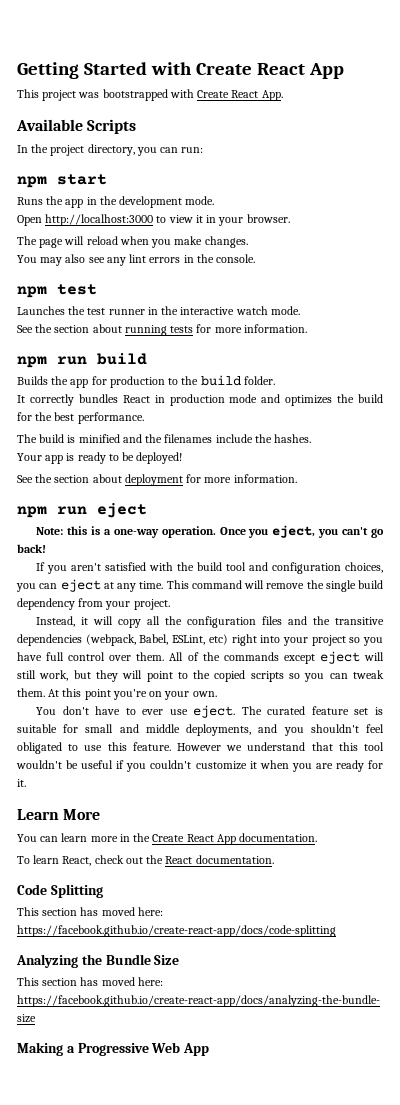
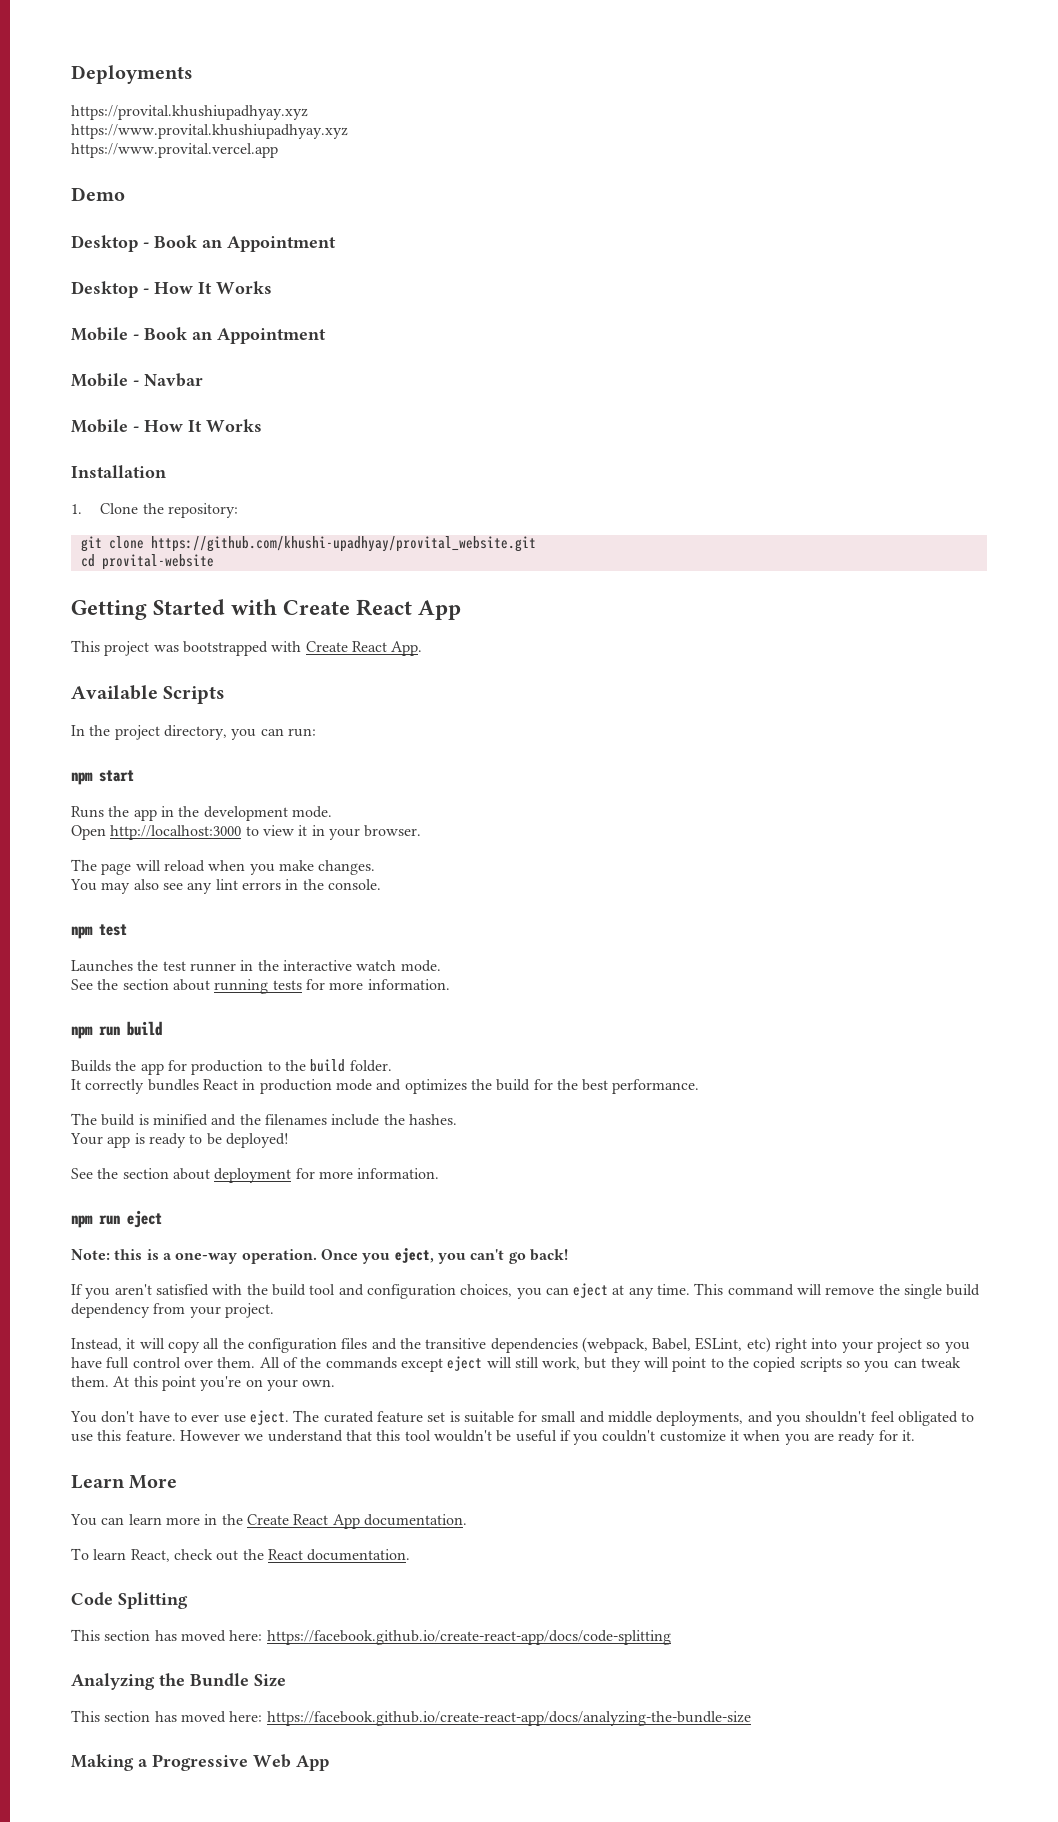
(17, 70) none -> [71,65,193,84] [71,105,308,120] [71,124,348,139] [71,143,278,158] [71,187,125,201] [71,235,336,252] [71,281,272,298] [71,327,326,344] [71,373,203,387] [71,419,262,433] [71,465,166,478] [71,503,238,518] [80,536,536,552] [80,554,214,570] Deployments // https://provital.khushiupadhyay.xyz // https://www.provital.khushiupadhyay.xyz // https://www.provital.vercel.app // Demo // Desktop - Book an Appointment // Desktop - How It Works // Mobile - Book an Appointment // Mobile - Navbar // Mobile - How It Works // Installation // 1. Clone the repository: // git clone https://github.com/khushi-upadhyay/provital_website.git // cd provital-website //

